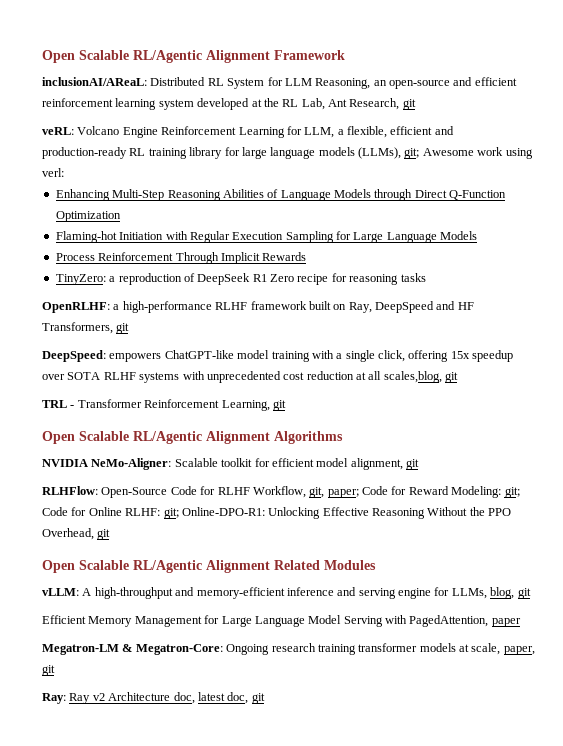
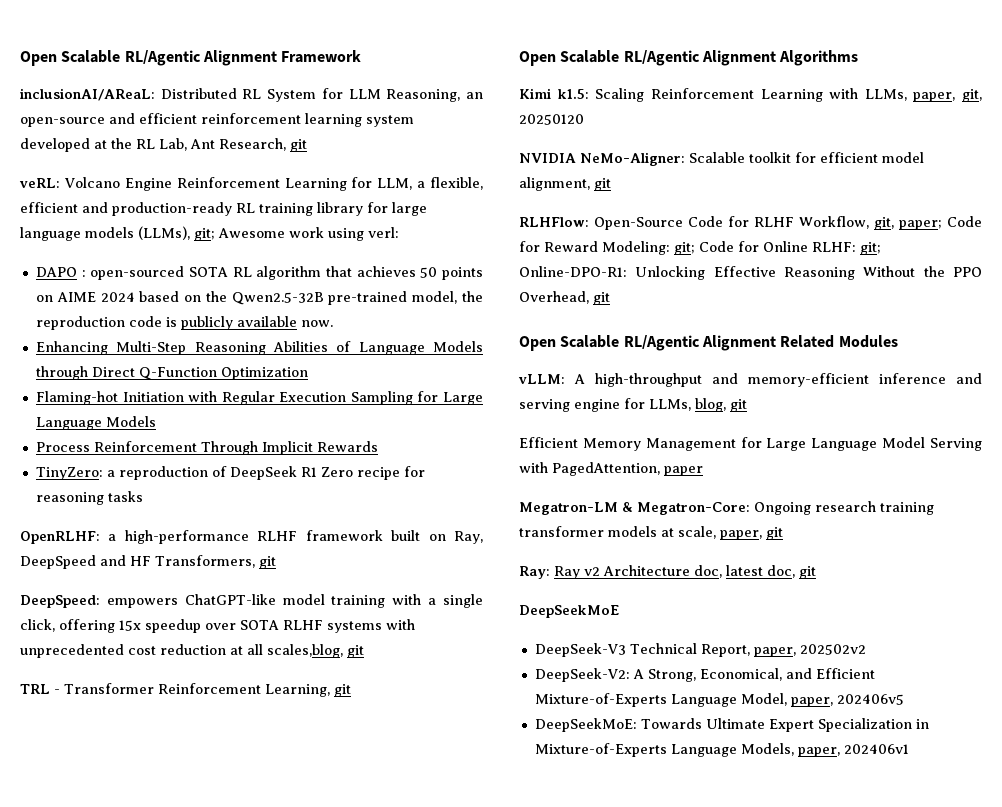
(64, 172) none -> [35,266,483,280] [35,291,484,305] [35,316,333,330] // DAPO : open-sourced SOTA RL algorithm that achieves 50 points on AIME 2024 based on the Qwen2.5-32B pre-trained model, the reproduction code is publicly available now.
(343, 437) none -> [519,88,982,102] [519,114,584,125] // Kimi k1.5: Scaling Reinforcement Learning with LLMs, paper, git, 20250120
(265, 698) none -> [519,605,619,618] [534,643,866,657] [534,668,875,682] [534,693,904,707] [534,718,929,732] [534,743,909,757] // DeepSeekMoE // DeepSeek-V3 Technical Report, paper, 202502v2 // DeepSeek-V2: A Strong, Economical, and Efficient Mixture-of-Experts Language Model, paper, 202406v5 // DeepSeekMoE: Towards Ultimate Expert Specialization in Mixture-of-Experts Language Models, paper, 202406v1

